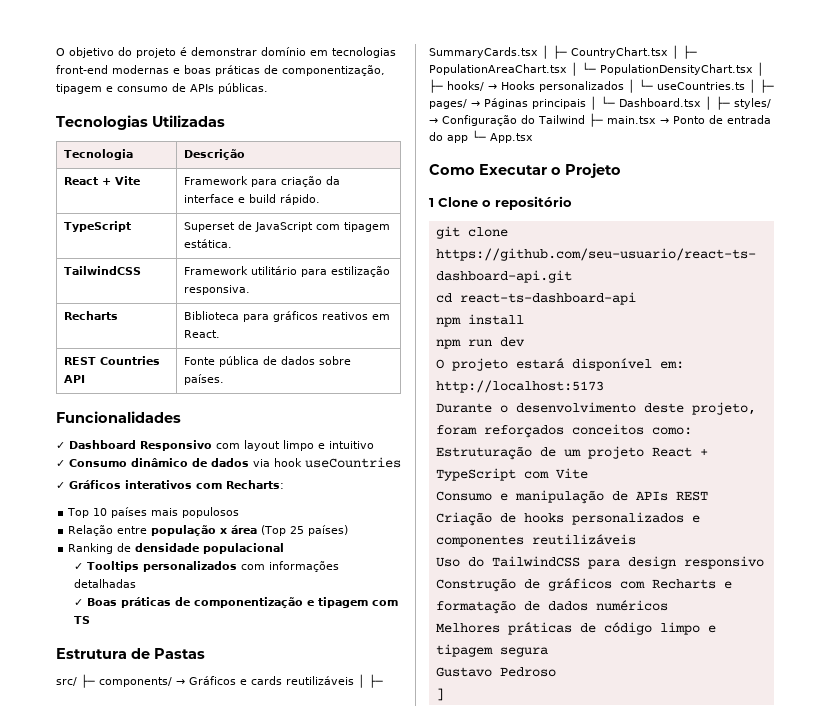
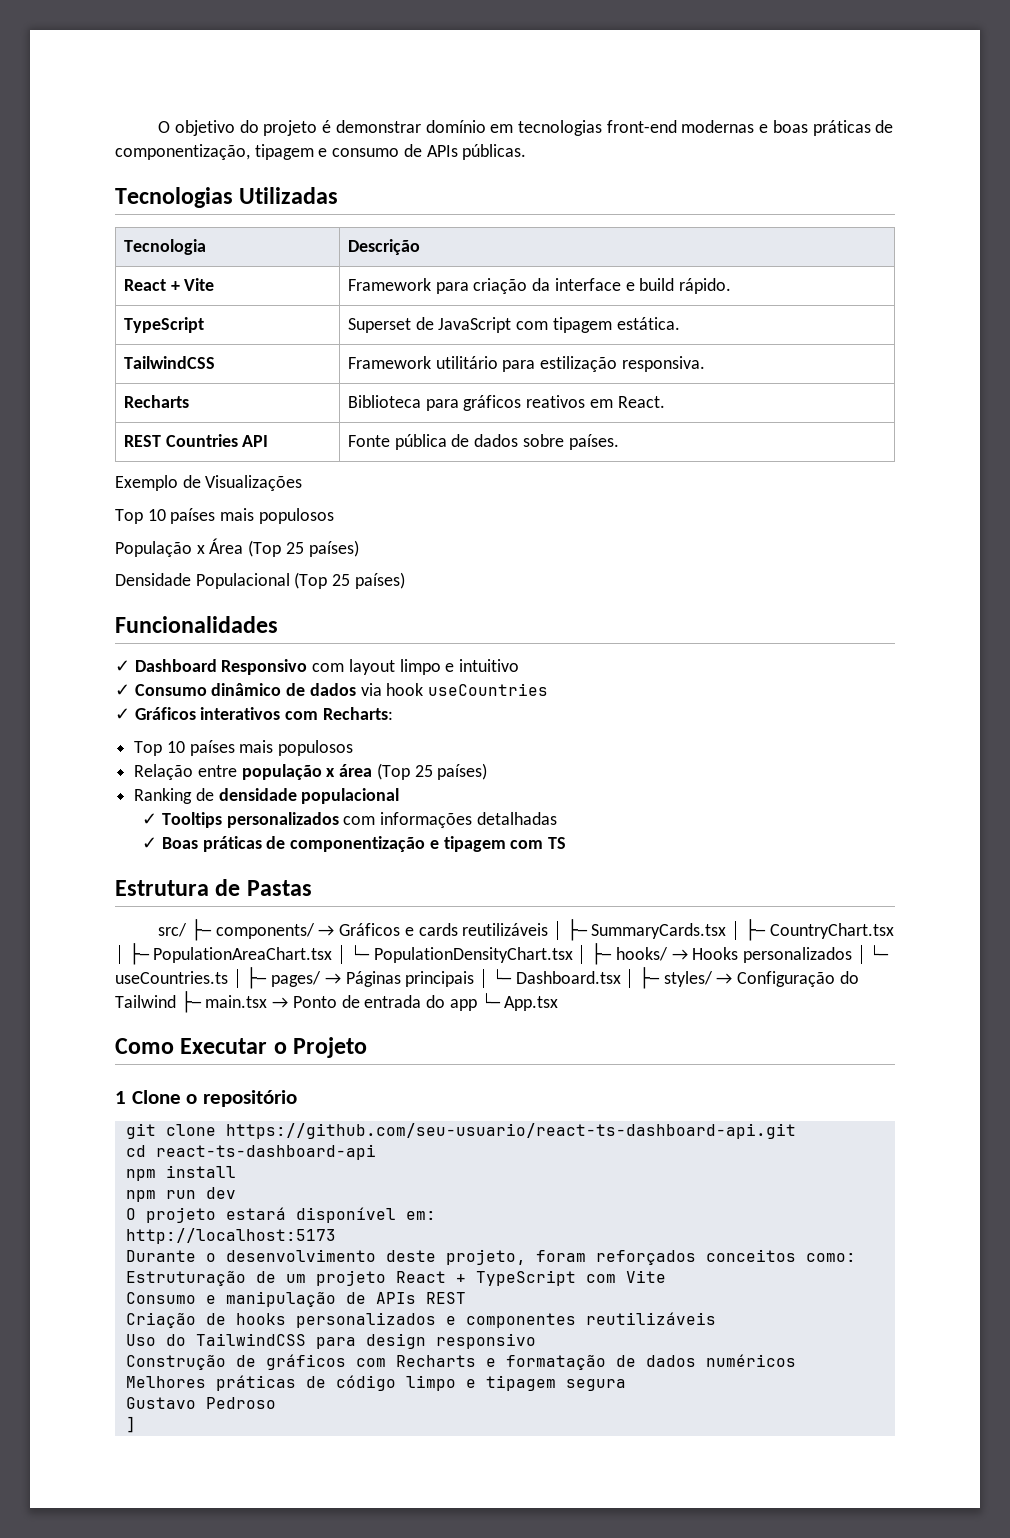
(224, 379) none -> [115,475,303,491] [115,508,334,524] [115,538,359,557] [115,572,405,589] // Exemplo de Visualizações // Top 10 países mais populosos // População x Área (Top 25 países) // Densidade Populacional (Top 25 países)

